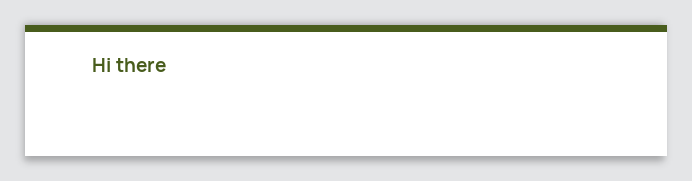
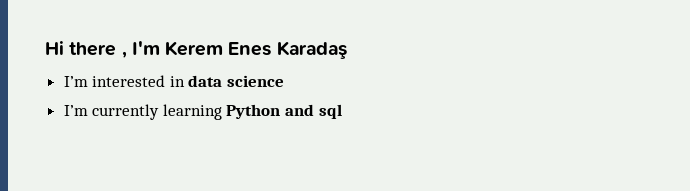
(167, 65) none -> [121,41,347,59] [63,75,285,87] [63,104,342,120] , I'm Kerem Enes Karadaş // I’m interested in data science // I’m currently learning Python and sql

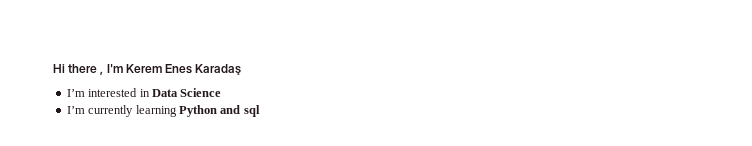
[188,75,285,87] data science -> [151,88,222,97] Data Science

